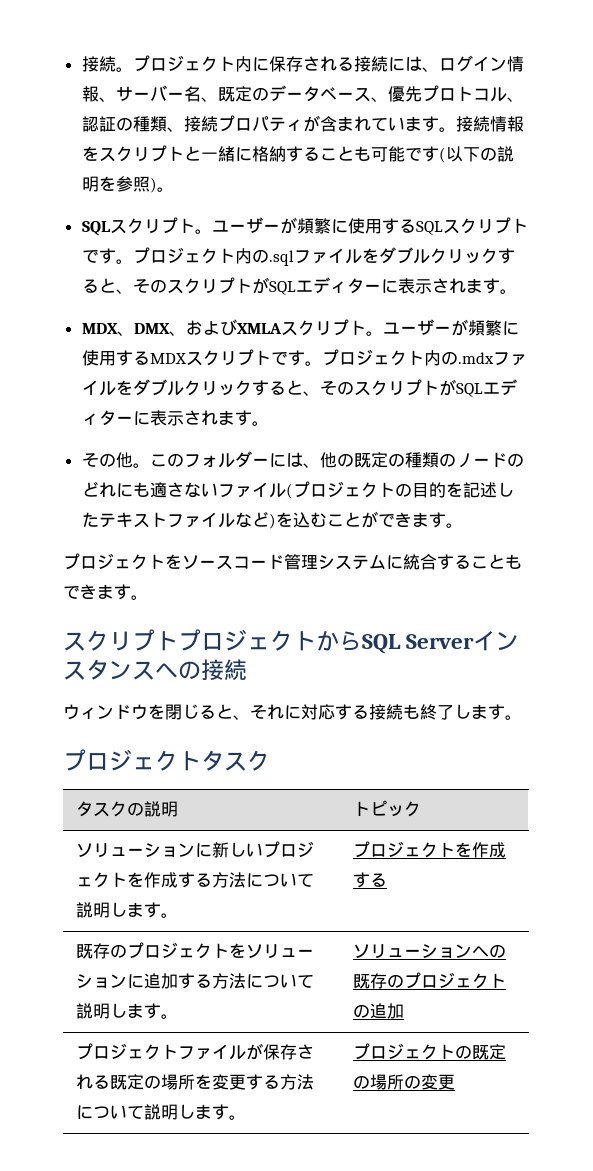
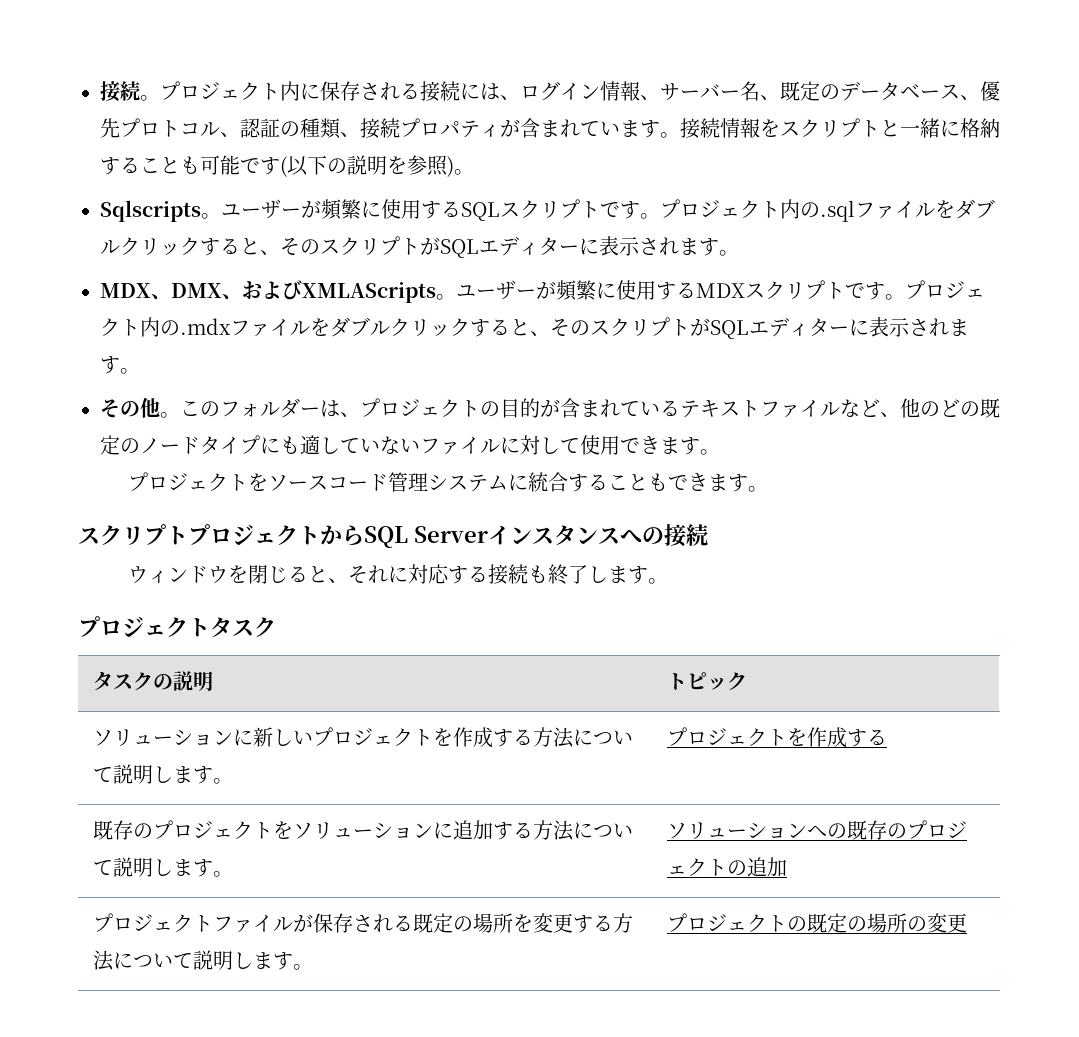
[81,217,195,236] SQLスクリプト -> [100,200,201,222] Sqlscripts
[236,319,366,336] XMLAスクリプト -> [302,282,436,303] XMLAScripts
[268,452,524,468] [81,481,293,499] には、他の既定の種類のノードのどれにも適さないファイル( -> [320,400,360,417] は、
[445,482,514,498] [81,512,99,527] を記述した -> [540,398,680,418] が含まれている
[268,511,378,529] )を込むことが -> [880,398,1000,418] [100,435,620,455] 、他のどの既定のノードタイプにも適していないファイルに対して使用

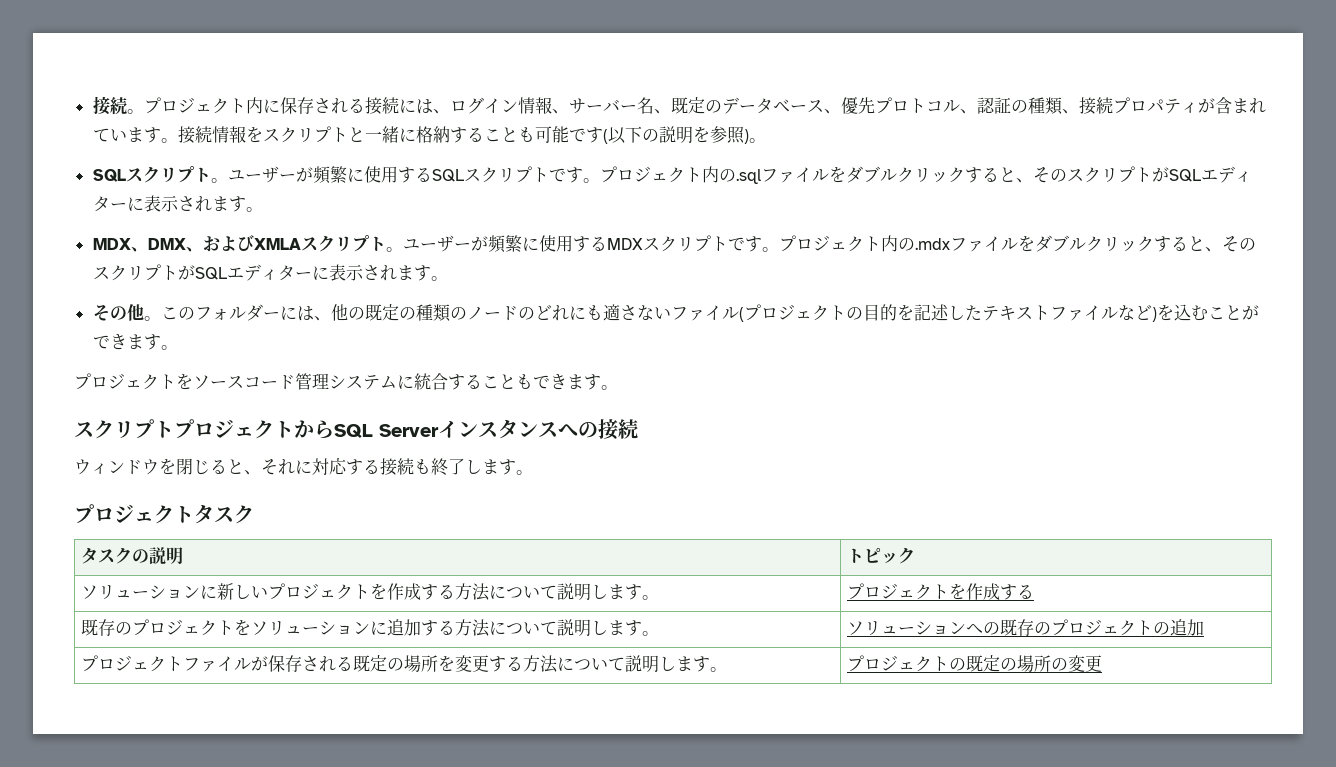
[100,200,201,222] Sqlscripts -> [92,166,211,183] SQLスクリプト
[302,282,436,303] XMLAScripts -> [253,235,386,252] XMLAスクリプト
[320,400,360,417] は、 -> [279,304,744,322] には、他の既定の種類のノードのどれにも適さないファイル(
[540,398,680,418] が含まれている -> [896,304,982,321] を記述した
[880,398,1000,418] [100,435,620,455] 、他のどの既定のノードタイプにも適していないファイルに対して使用 -> [1151,304,1259,322] )を込むことが

